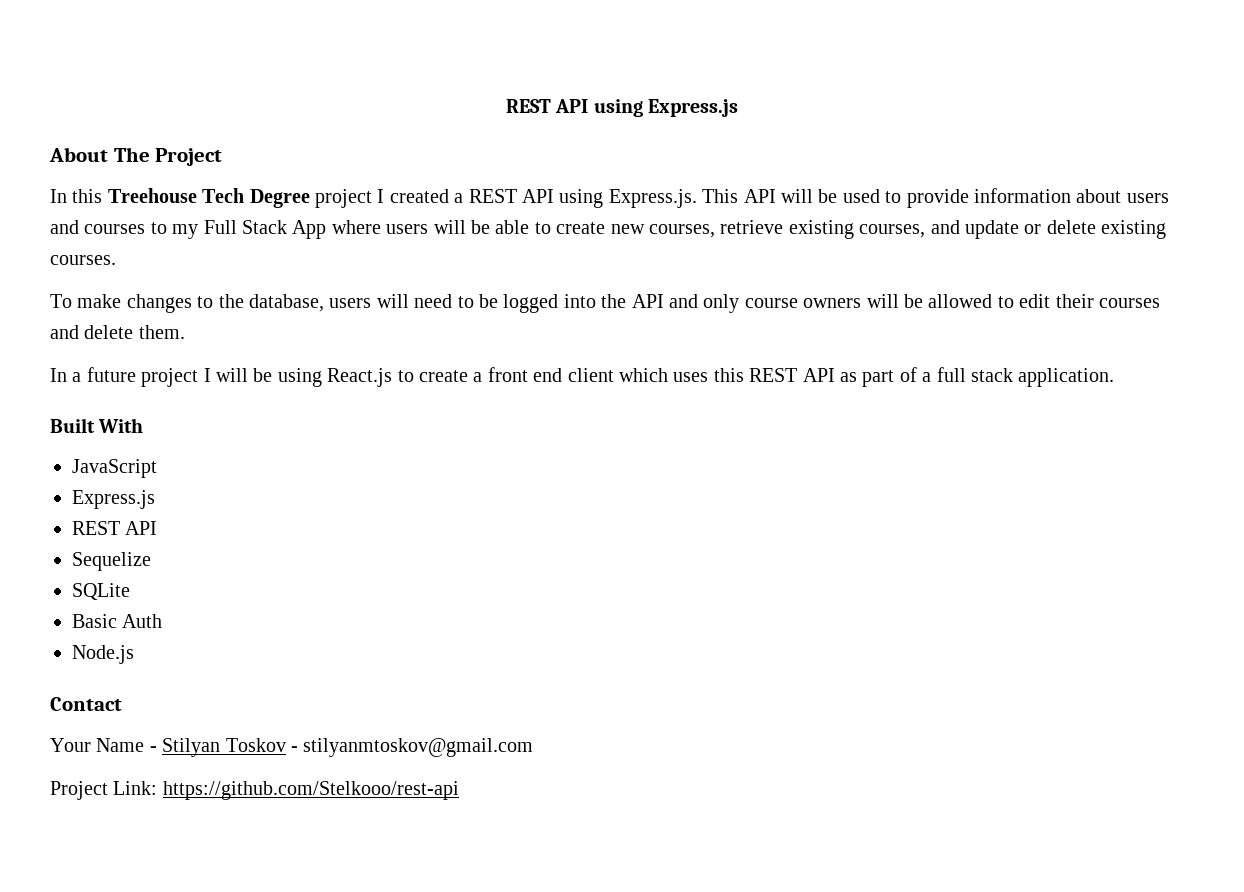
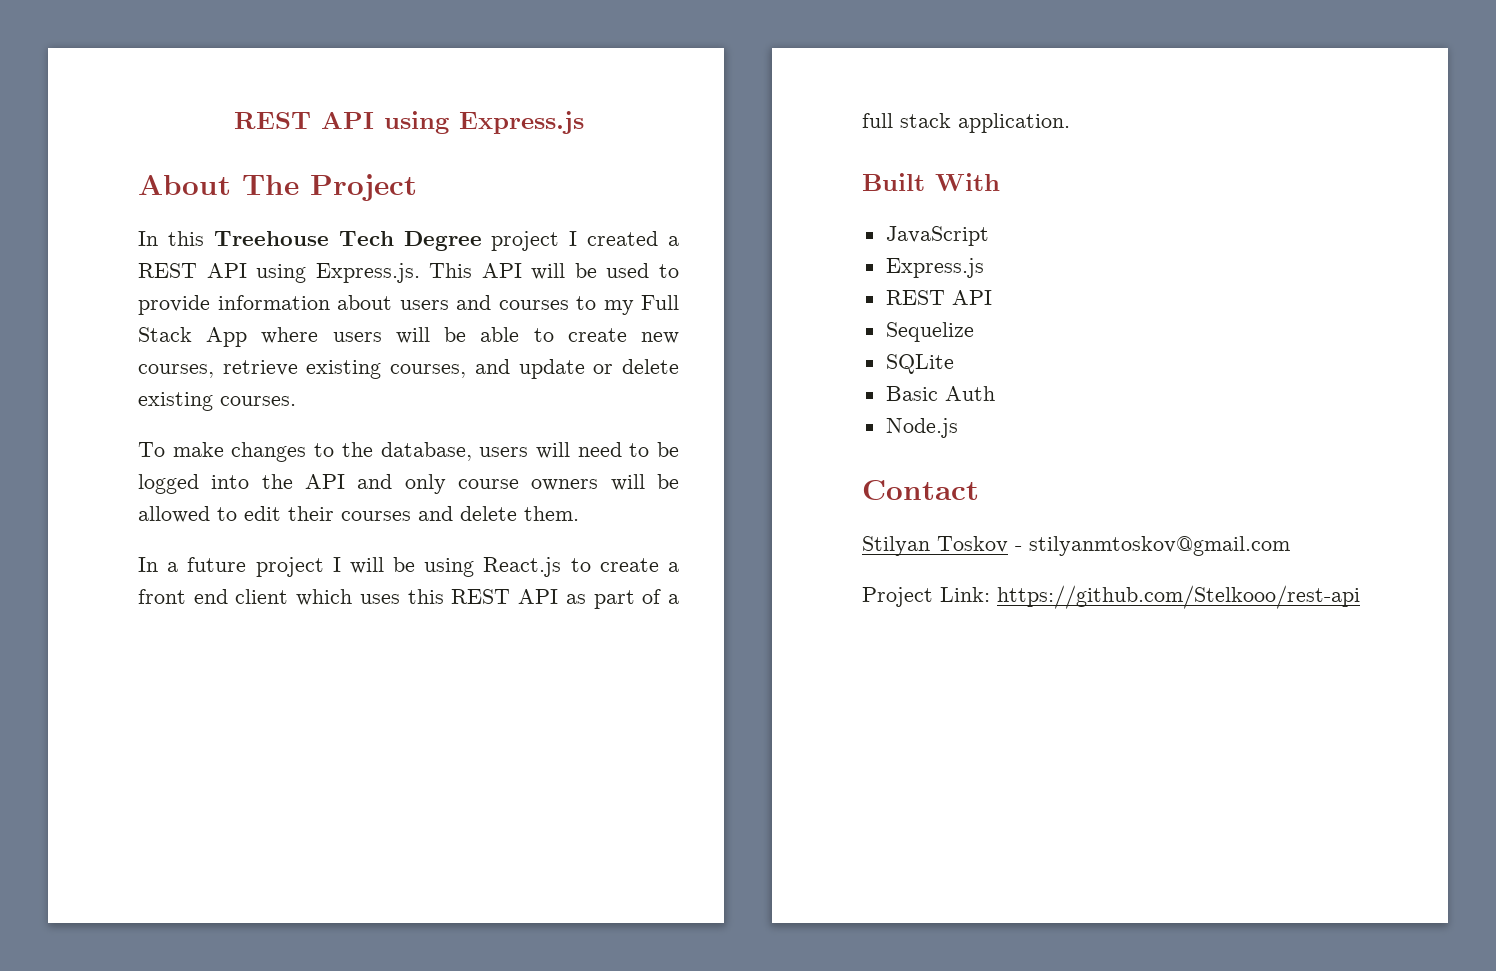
[50,738,157,752] Your Name - -> (979, 490) none

